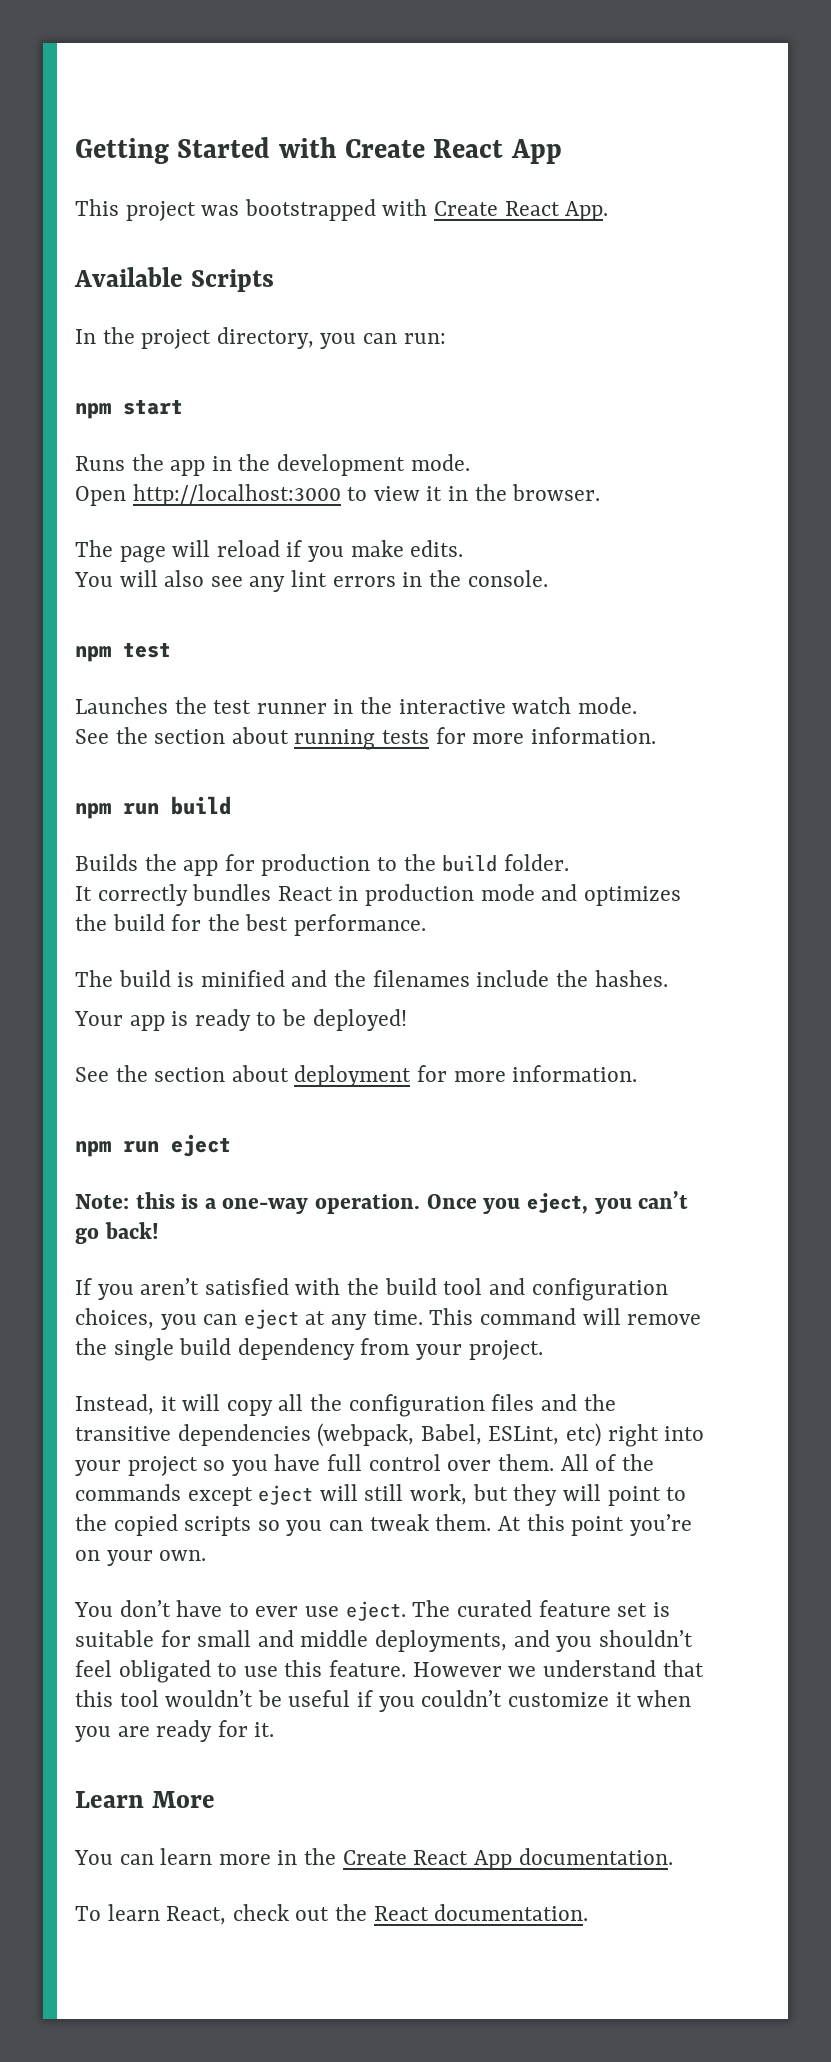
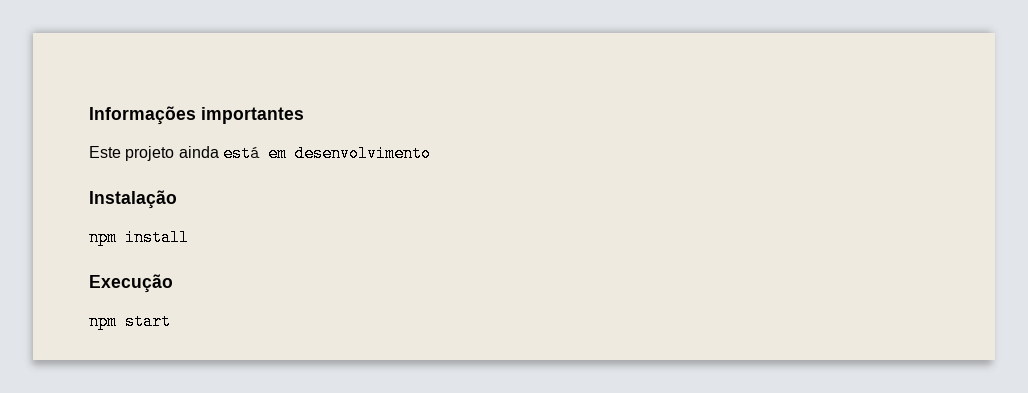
[75,137,562,164] [75,199,609,221] [74,267,274,292] [75,327,446,349] [75,399,183,419] [75,454,470,476] [75,484,601,506] [75,540,464,563] [74,570,548,592] [75,642,171,662] [75,697,637,714] [75,727,656,750] [75,796,231,819] [75,854,569,876] [75,884,681,906] [75,914,427,936] [75,970,668,987] [74,1009,407,1031] [75,1065,638,1087] [75,1134,231,1157] [75,1191,689,1214] [75,1222,159,1244] [75,1278,668,1301] [75,1308,702,1330] [75,1338,543,1361] [75,1394,616,1417] [75,1423,705,1447] [75,1454,654,1476] [75,1484,687,1506] [75,1514,692,1536] [75,1550,207,1566] [74,1600,670,1621] [75,1630,693,1652] [75,1660,704,1683] [75,1690,692,1712] [75,1720,275,1742] [75,1791,215,1808] [74,1848,673,1870] [75,1904,589,1925] Getting Started with Create React App // This project was bootstrapped with Create React App. // Available Scripts // In the project directory, you can run: // npm start // Runs the app in the development mode. // Open http://localhost:3000 to view it in the browser. // The page will reload if you make edits. // You will also see any lint errors in the console. // npm test // Launches the test runner in the interactive watch mode. // See the section about running tests for more information. // npm run build // Builds the app for production to the build folder. // It correctly bundles React in production mode and optimizes the build for the best performance. // The build is minified and the filenames include the hashes. // Your app is ready to be deployed! // See the section about deployment for more information. // npm run eject // Note: this is a one-way operation. Once you eject, you can’t go back! // If you aren’t satisfied with the build tool and configuration choices, you can eject at any time. This command will remove the single build dependency from your project. // Instead, it will copy all the configuration files and the transitive dependencies (webpack, Babel, ESLint, etc) right into your project so you have full control over them. All of the commands except eject will still work, but they will point to the copied scripts so you can tweak them. At this point you’re on your own. // You don’t have to ever use eject. The curated feature set is suitable for small and middle deployments, and you shouldn’t feel obligated to use this feature. However we understand that this tool wouldn’t be useful if you couldn’t customize it when you are ready for it. // Learn More // You can learn more in the Create React App documentation. // To learn React, check out the React documentation. -> [89,106,304,125] [89,145,431,162] [89,190,177,209] [89,229,189,246] [89,274,173,293] [89,313,171,330] Informações importantes // Este projeto ainda está em desenvolvimento // Instalação // npm install // Execução // npm start

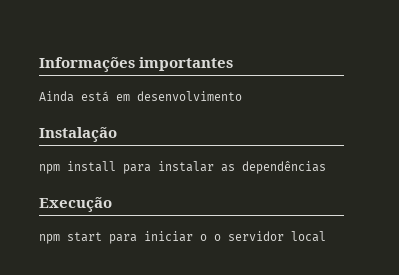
[89,146,219,161] Este projeto ainda -> [39,91,74,102] Ainda
(189, 237) none -> [123,161,326,174] para instalar as dependências
(171, 321) none -> [109,231,326,244] para iniciar o o servidor local

